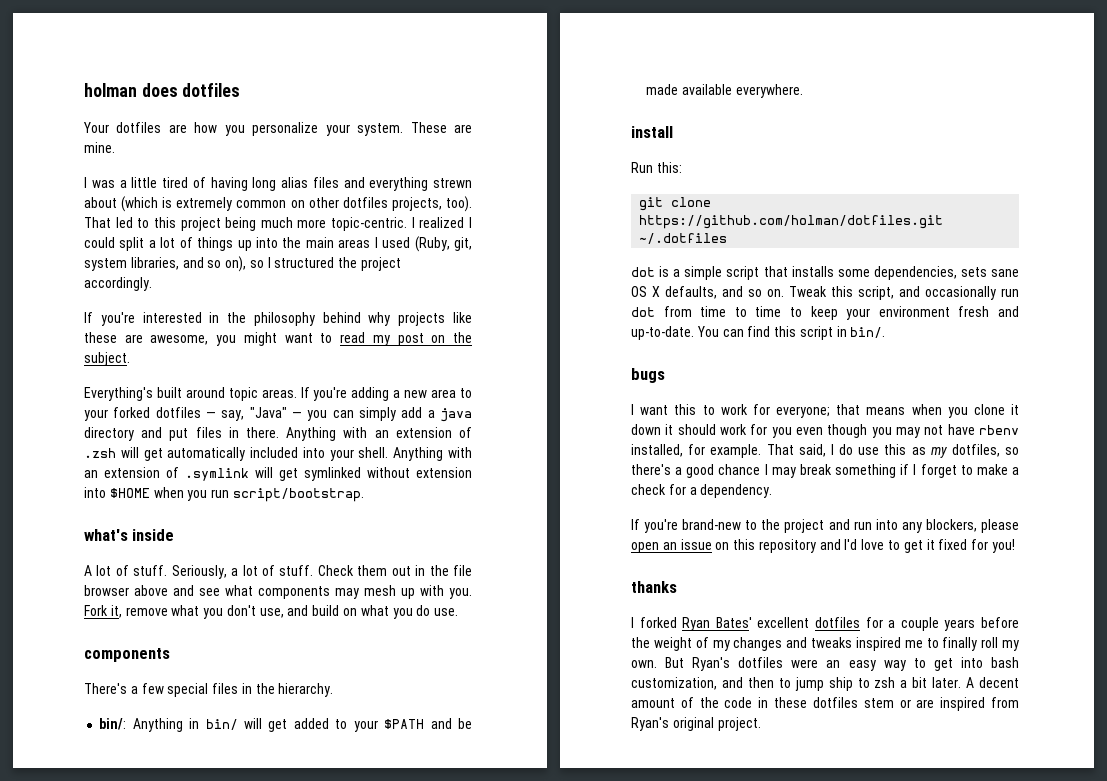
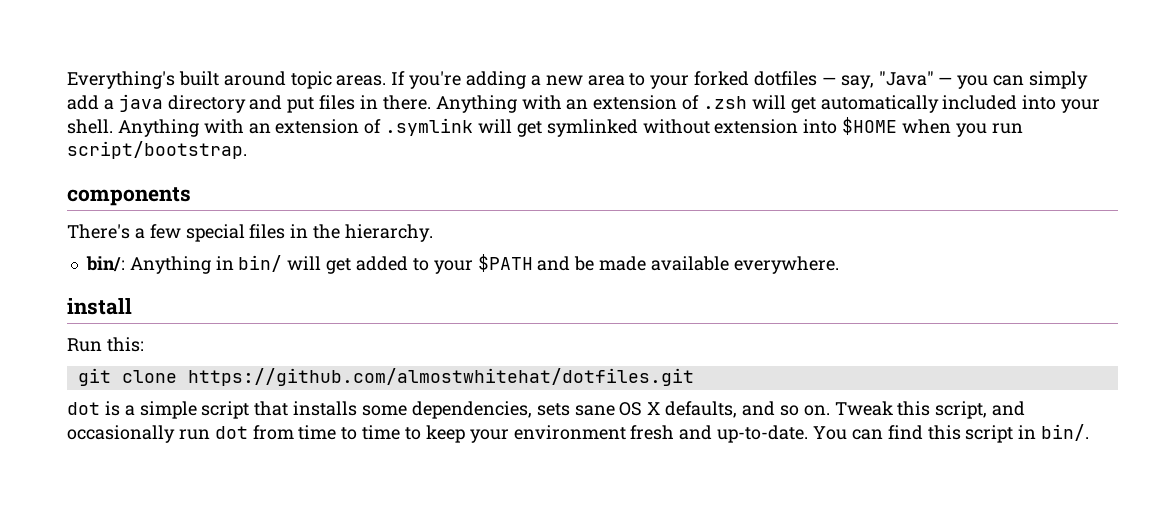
[84,83,241,97] [83,122,473,136] [84,142,115,153] [84,177,472,191] [84,196,472,212] [84,217,472,231] [84,236,472,252] [84,256,402,272] [84,277,152,291] [84,312,472,326] [84,332,473,346] [84,352,130,366] holman does dotfiles // Your dotfiles are how you personalize your system. These are mine. // I was a little tired of having long alias files and everything strewn about (which is extremely common on other dotfiles projects, too). That led to this project being much more topic-centric. I realized I could split a lot of things up into the main areas I used (Ruby, git, system libraries, and so on), so I structured the project accordingly. // If you're interested in the philosophy behind why projects like these are awesome, you might want to read my post on the subject. // -> (67, 80) none
[84,529,175,541] [84,565,472,579] [84,585,472,599] [84,605,459,619] // what's inside // A lot of stuff. Seriously, a lot of stuff. Check them out in the file browser above and see what components may mesh up with you. Fork it, remove what you don't use, and build on what you do use. -> (247, 150) none
[639,215,944,229] [639,233,728,244] https://github.com/holman/dotfiles.git ~/.dotfiles -> [187,368,694,386] https://github.com/almostwhitehat/dotfiles.git
[631,368,665,383] [631,404,1019,418] [631,424,1019,438] [631,444,1019,458] [631,464,1019,478] [631,484,773,498] [631,519,1019,533] [631,539,1015,553] [631,581,677,593] [631,617,1019,631] [631,637,1019,651] [631,657,1019,671] [631,677,1019,691] [631,697,1019,711] [631,717,761,731] // bugs // I want this to work for everyone; that means when you clone it down it should work for you even though you may not have rbenv installed, for example. That said, I do use this as my dotfiles, so there's a good chance I may break something if I forget to make a check for a dependency. // If you're brand-new to the project and run into any blockers, please open an issue on this repository and I'd love to get it fixed for you! // thanks // I forked Ryan Bates' excellent dotfiles for a couple years before the weight of my changes and tweaks inspired me to finally roll my own. But Ryan's dotfiles were an easy way to get into bash customization, and then to jump ship to zsh a bit later. A decent amount of the code in these dotfiles stem or are inspired from Ryan's original project. -> (1090, 432) none

